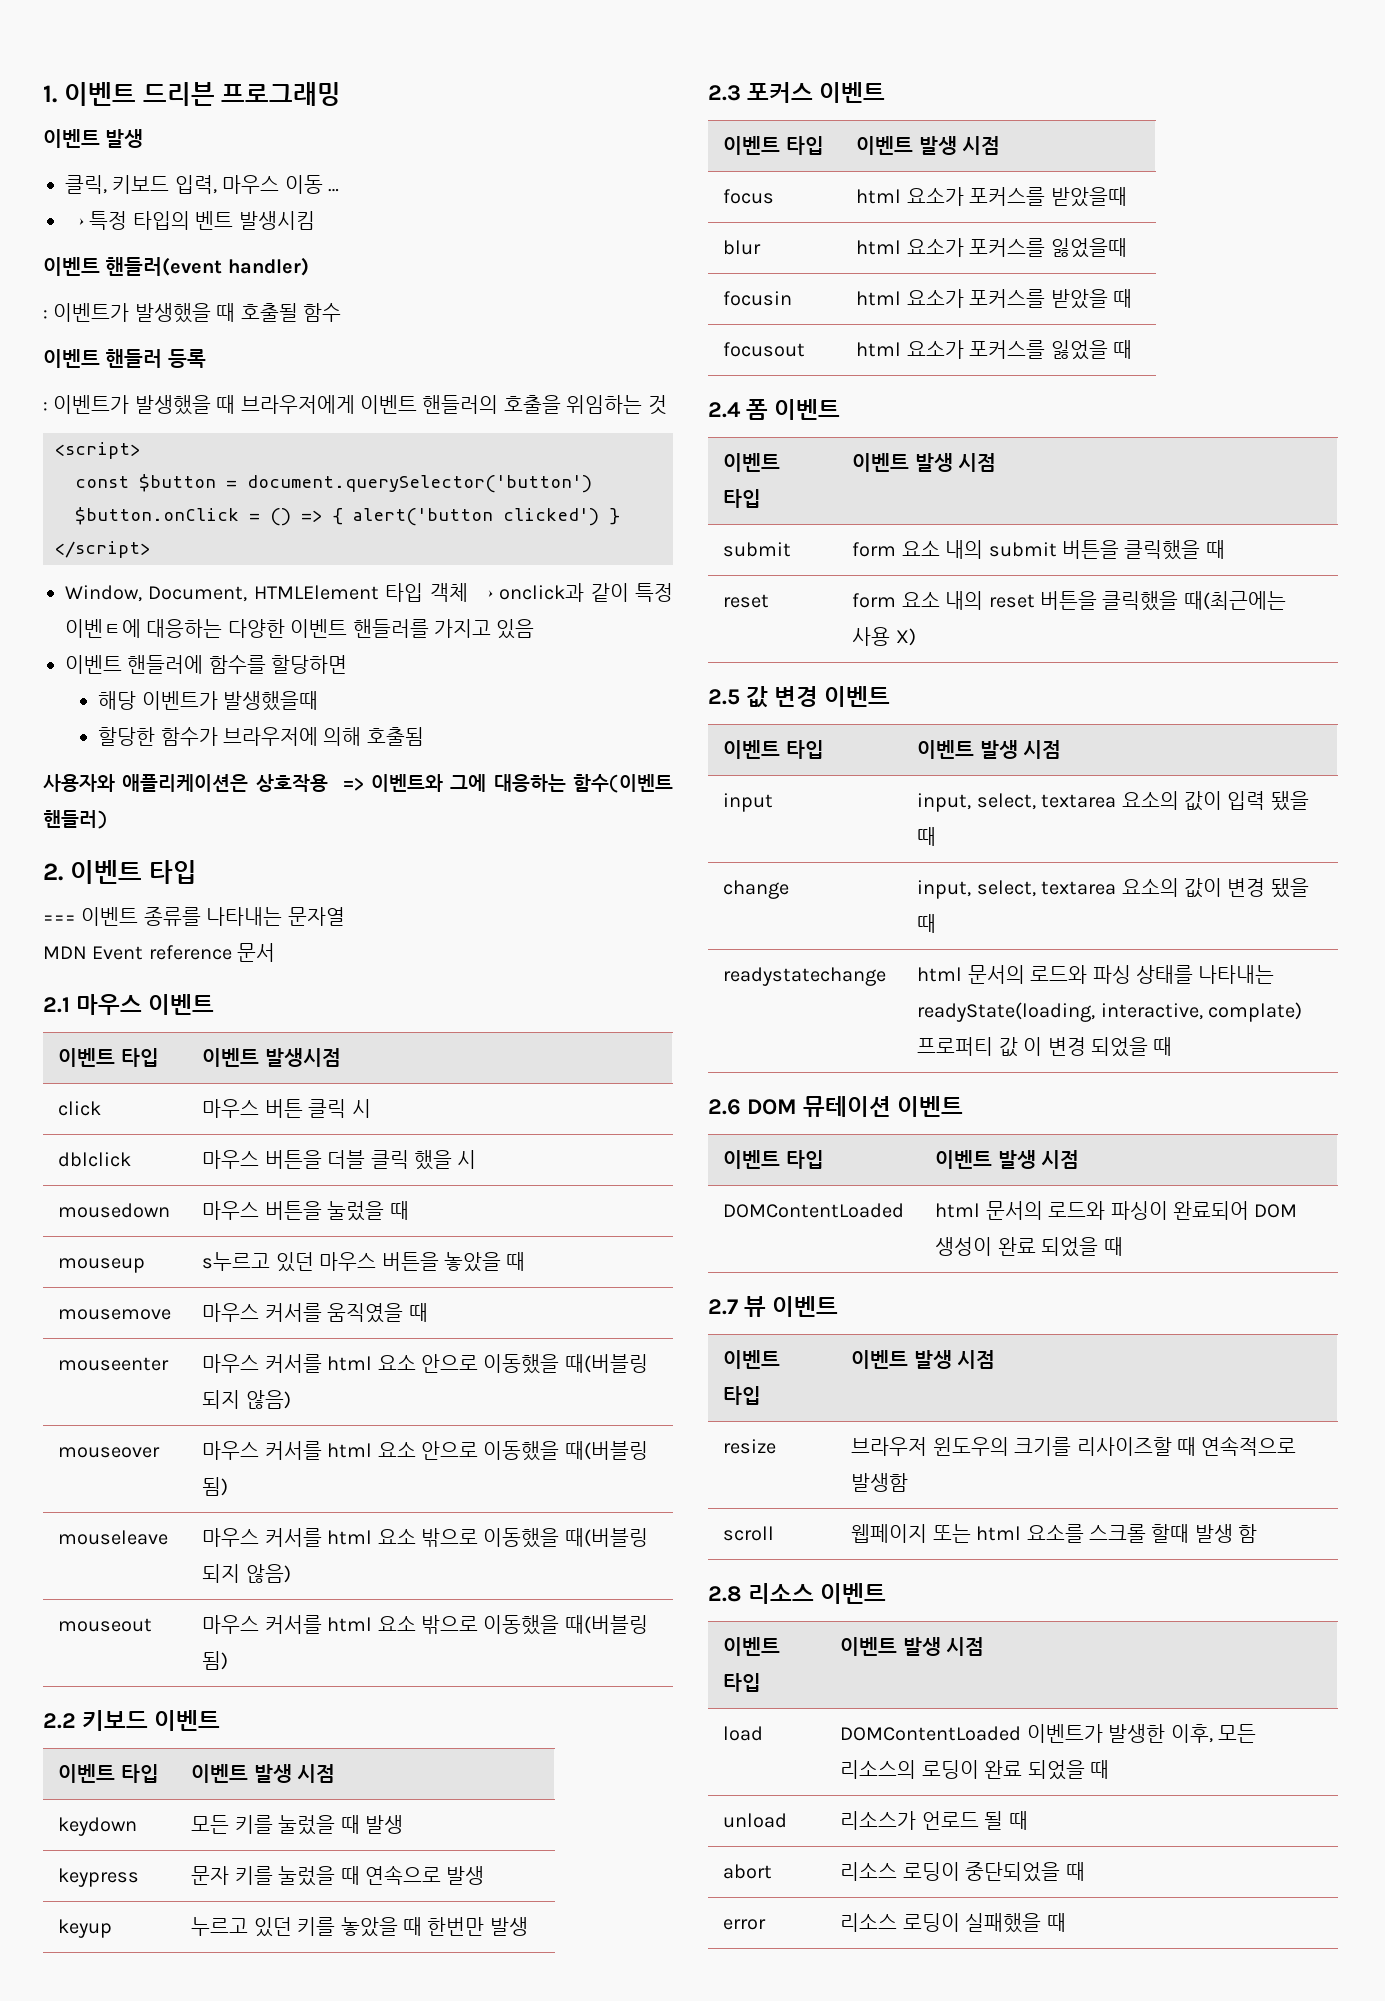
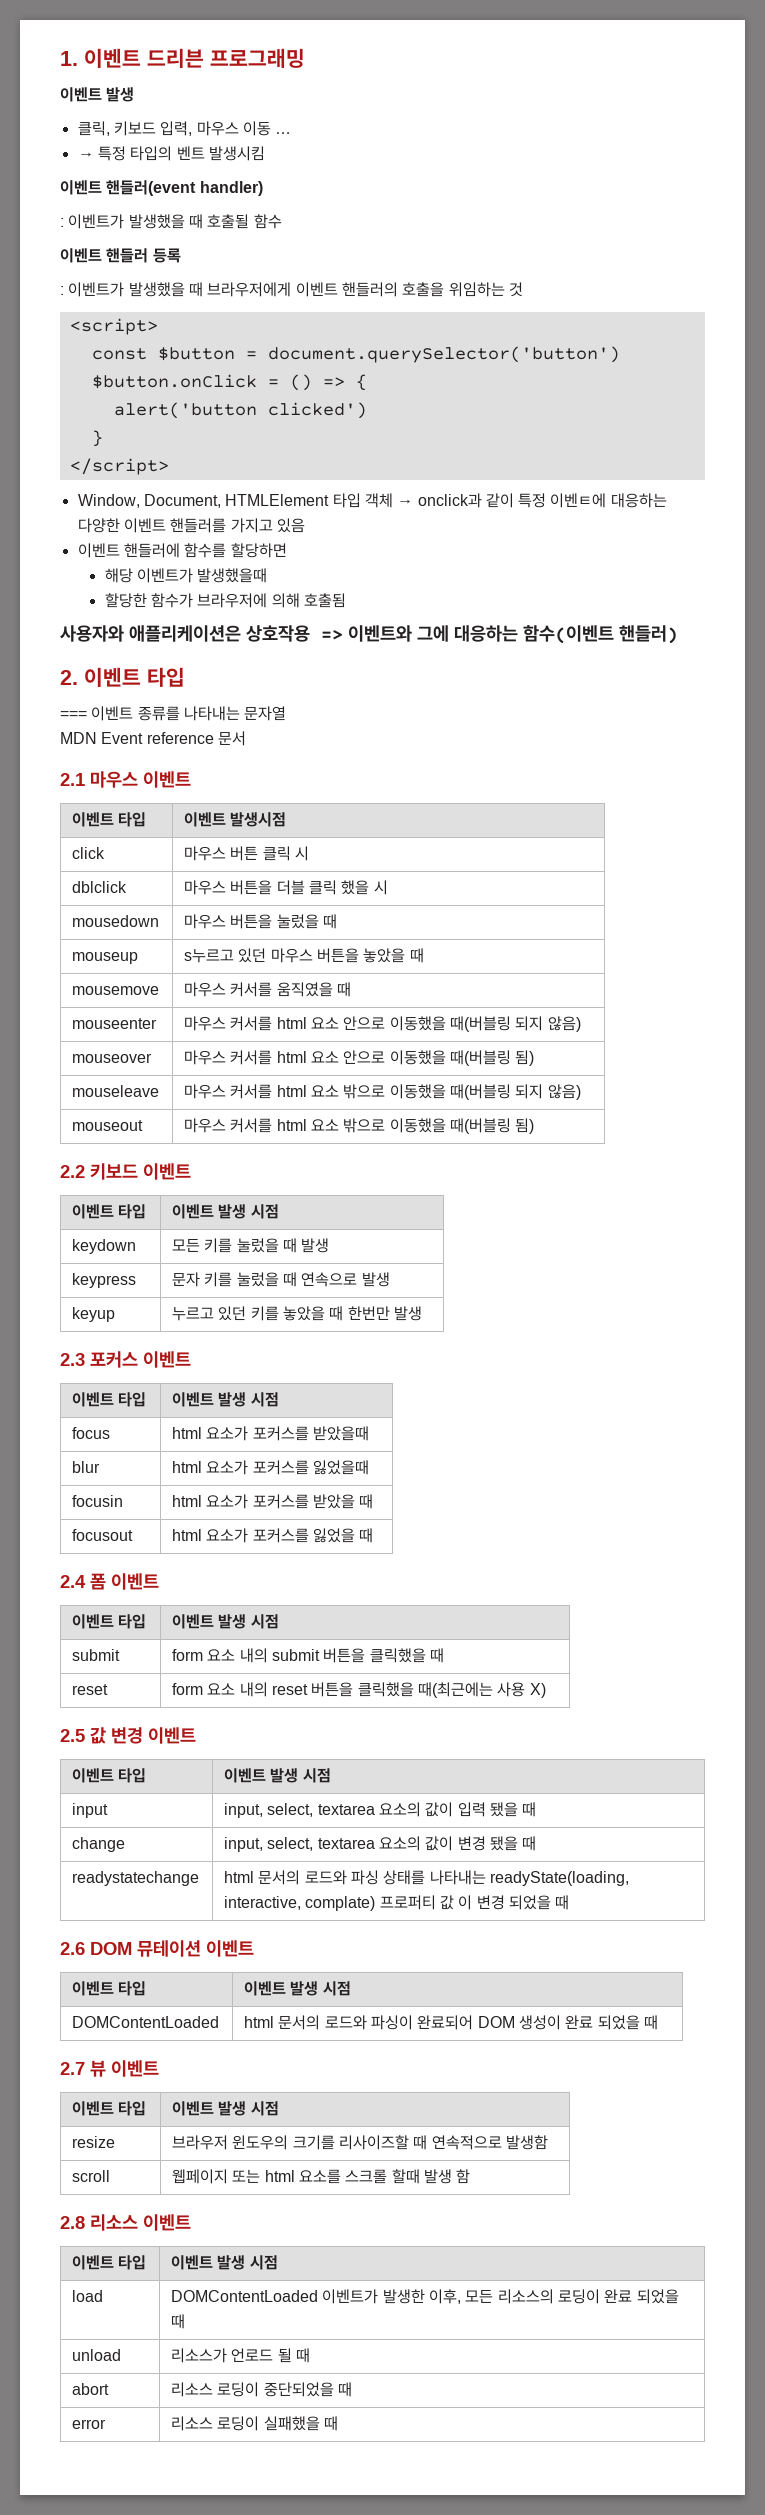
(343, 516) none -> (367, 382) //
(599, 517) none -> (367, 410) //

